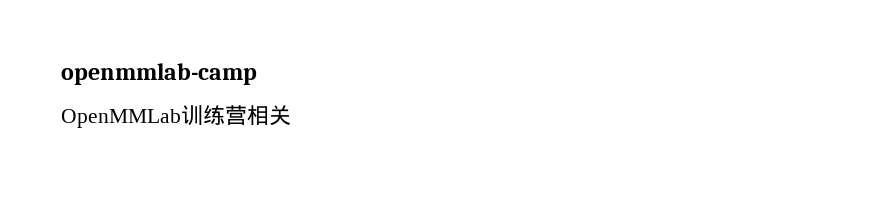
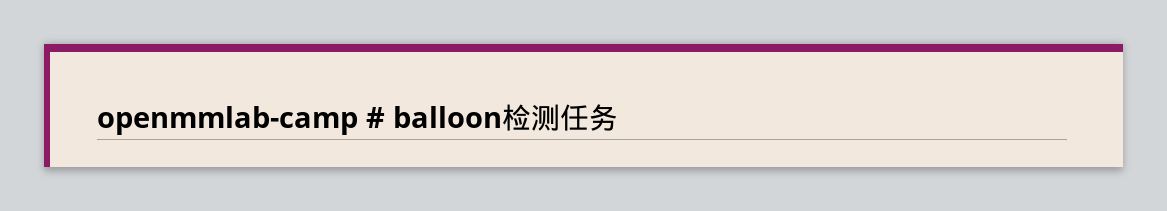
[61,105,291,128] // OpenMMLab训练营相关 -> [366,104,618,131] # balloon检测任务

